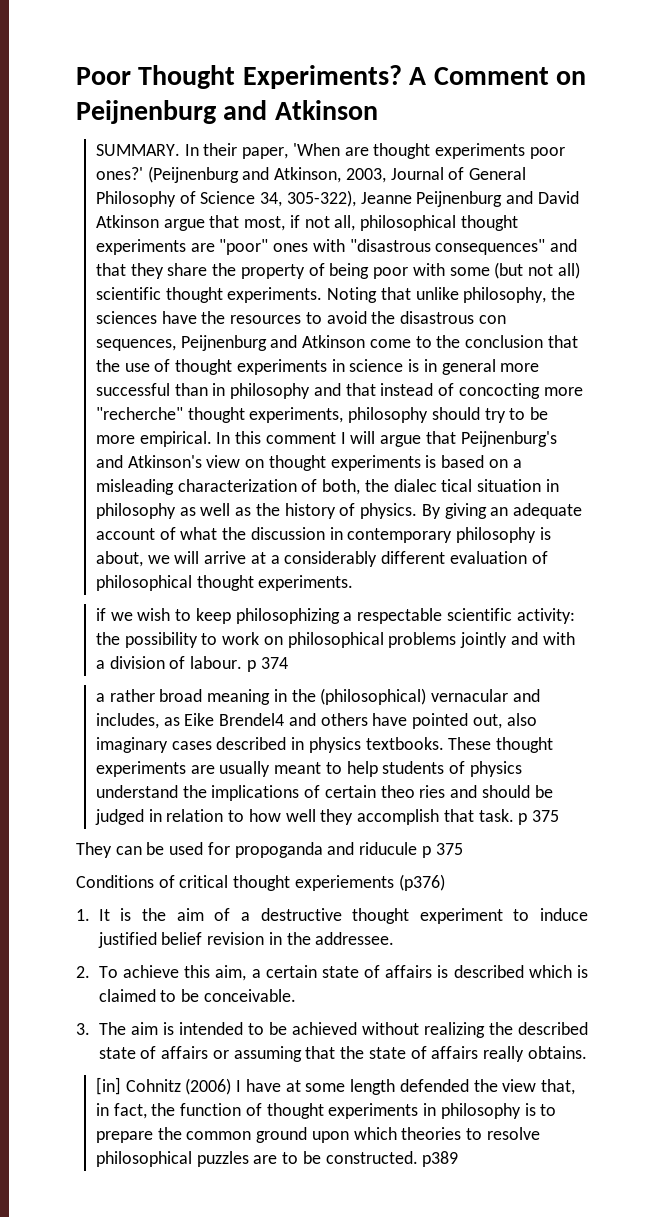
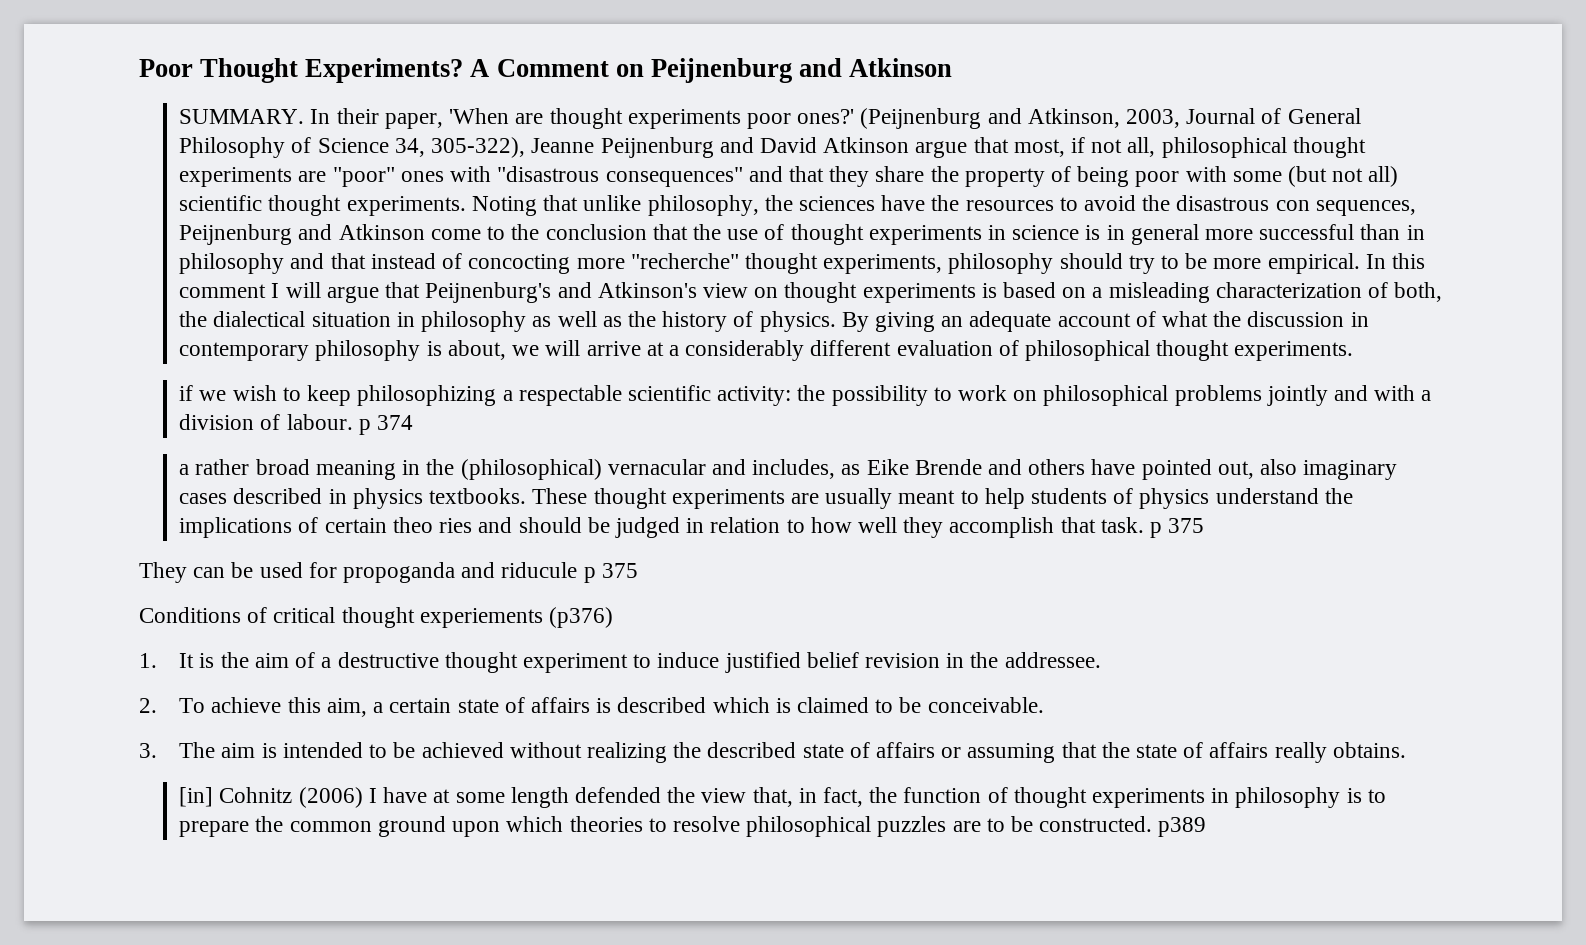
[393,479,473,492] dialec tical -> [213,311,306,327] dialectical
[219,713,285,726] Brendel4 -> [914,459,982,475] Brende

